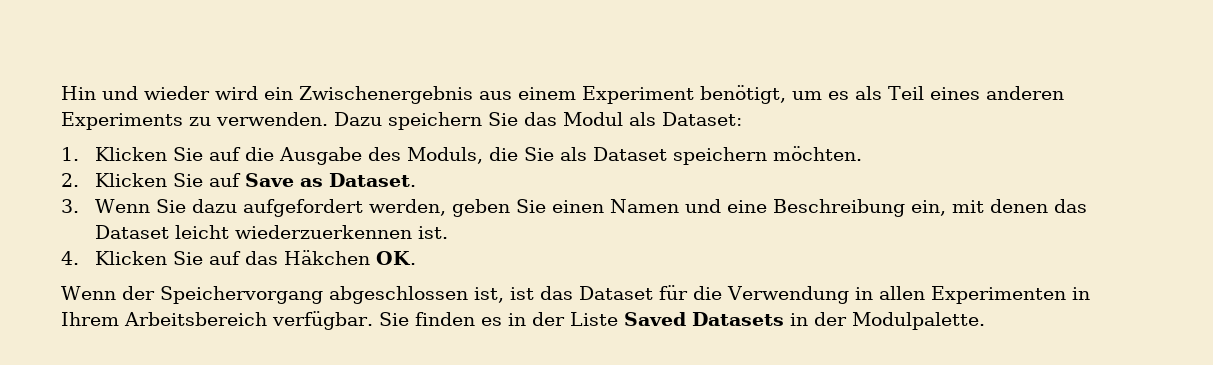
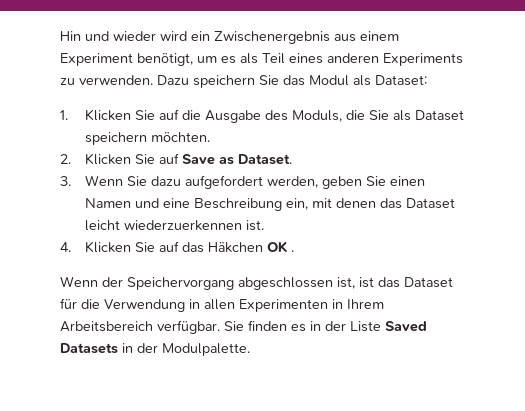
[375,251,416,265] OK. -> [266,241,294,253] OK .

